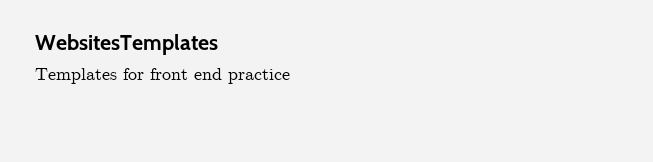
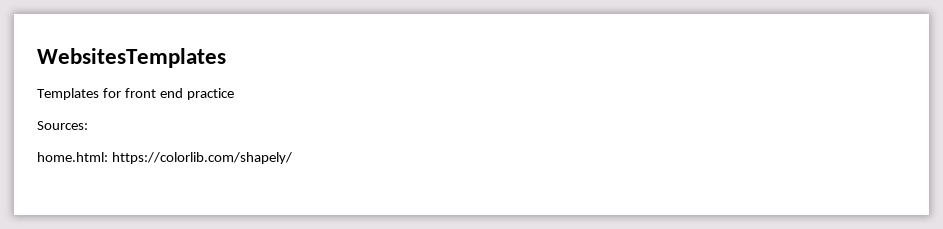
(290, 76) none -> [37,121,88,130] [37,152,292,164] // Sources: // home.html: https://colorlib.com/shapely/

